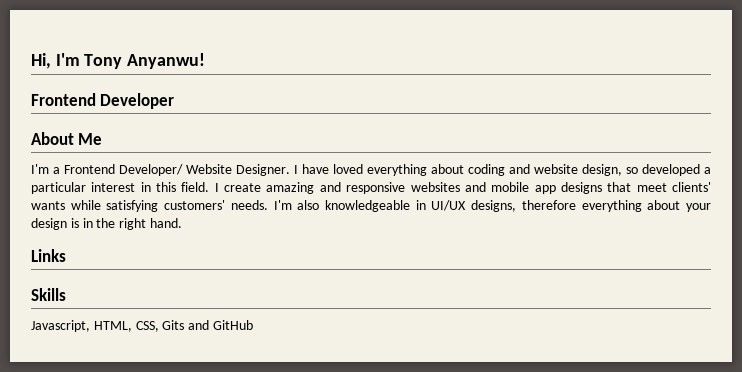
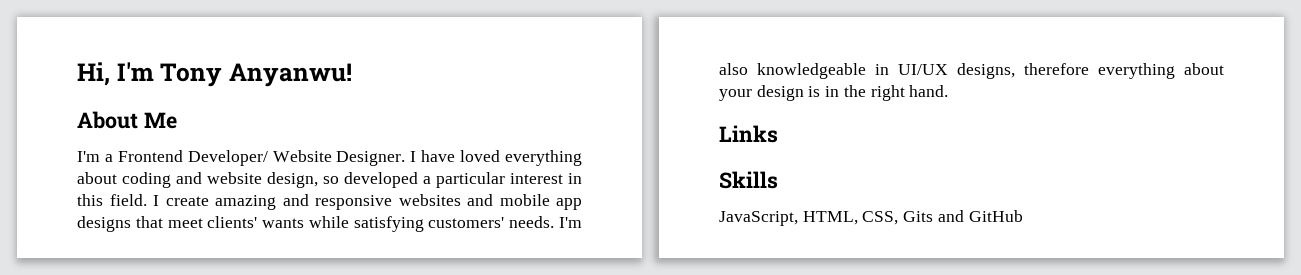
[31,93,175,109] // Frontend Developer -> (352, 75) none
[31,320,90,332] Javascript, -> [719,211,798,226] JavaScript,

